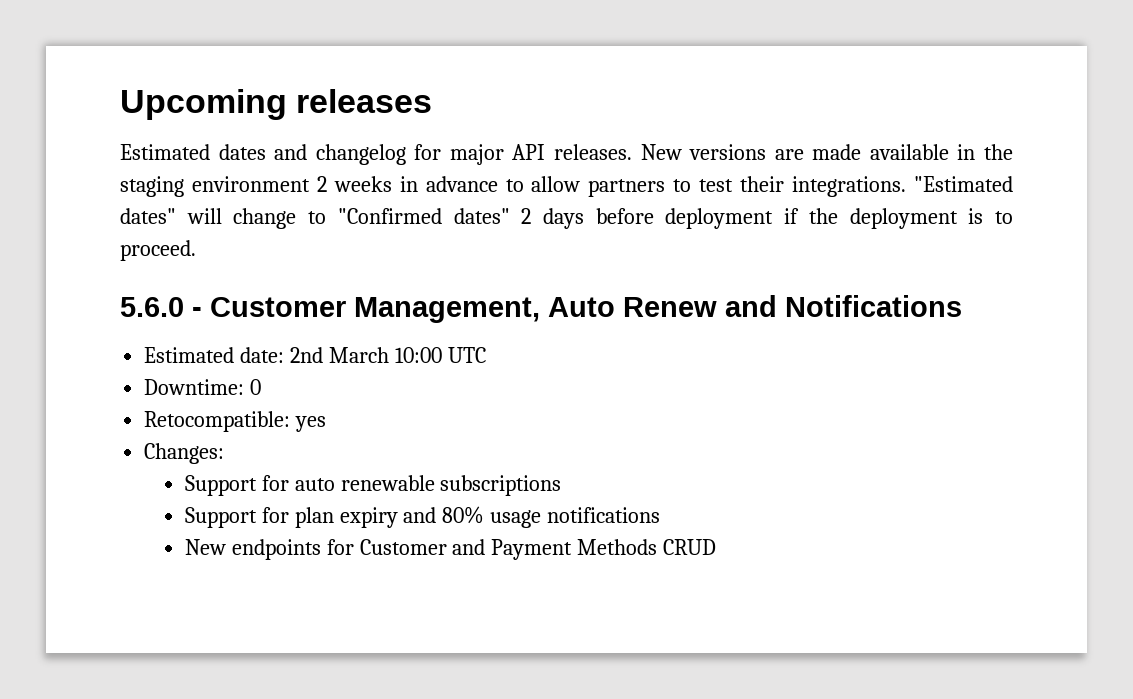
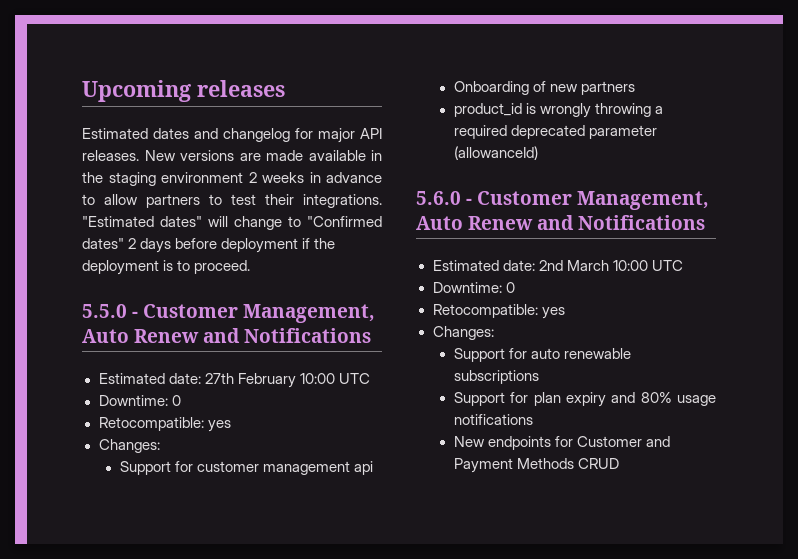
(196, 250) none -> [82,304,376,323] [82,328,372,343] [98,373,370,388] [98,395,181,406] [98,417,231,432] [98,439,160,453] [119,461,374,475] [453,81,635,95] [453,103,664,118] [453,125,657,139] [453,146,538,160] // 5.5.0 - Customer Management, Auto Renew and Notifications // Estimated date: 27th February 10:00 UTC // Downtime: 0 // Retocompatible: yes // Changes: // Support for customer management api // Onboarding of new partners // product_id is wrongly throwing a required deprecated parameter (allowanceId)

